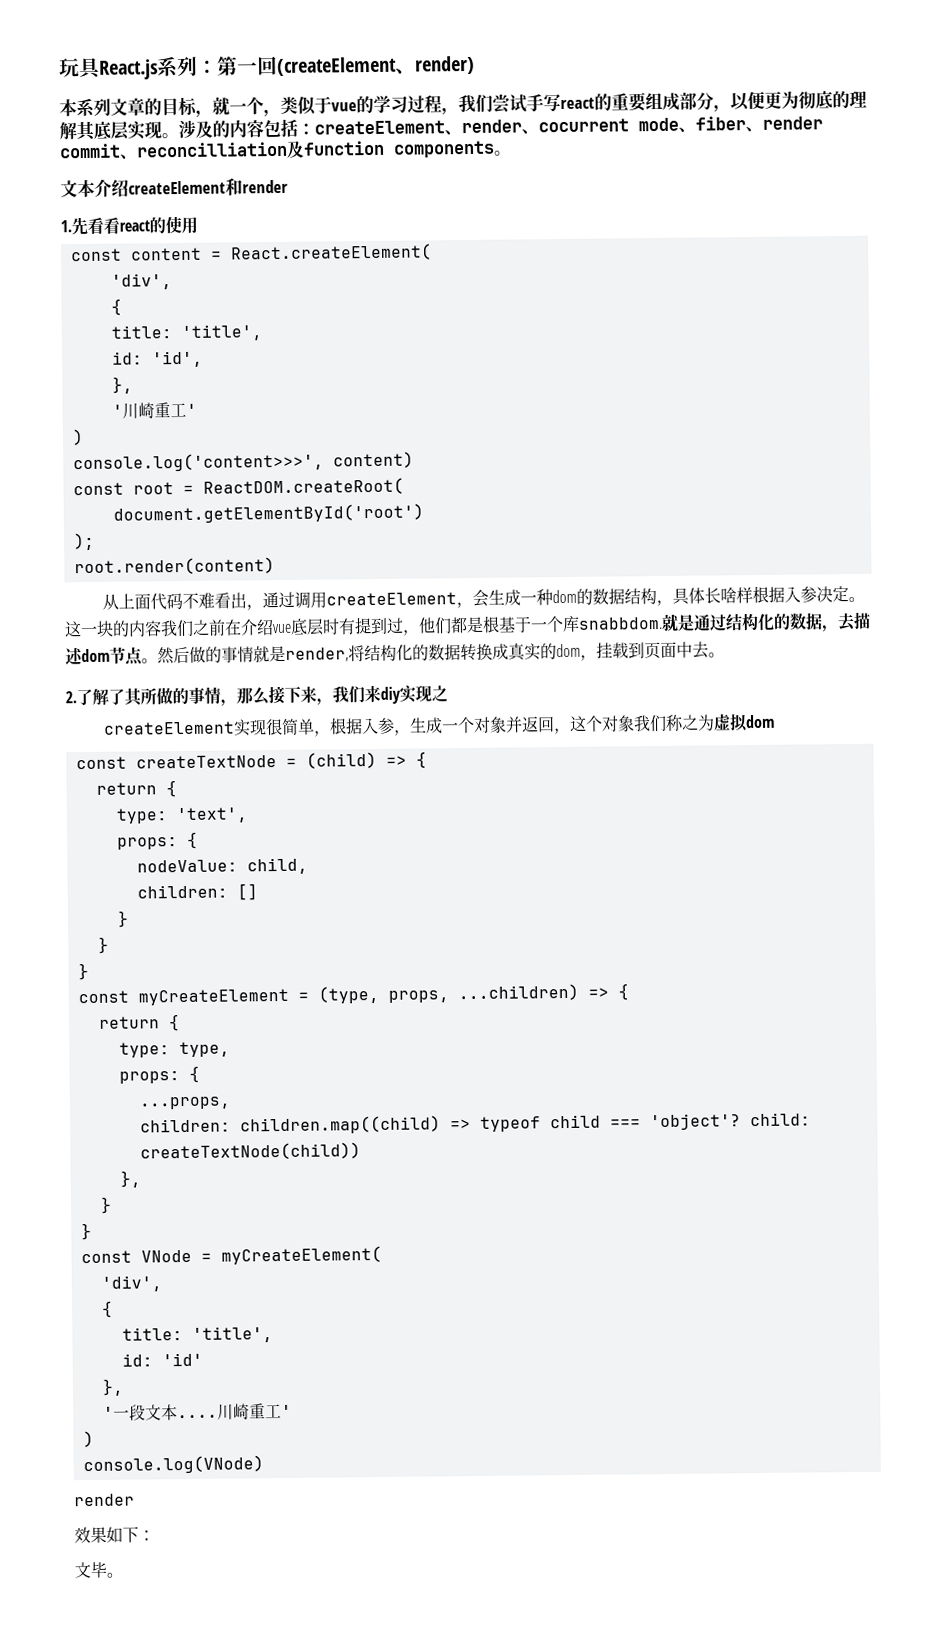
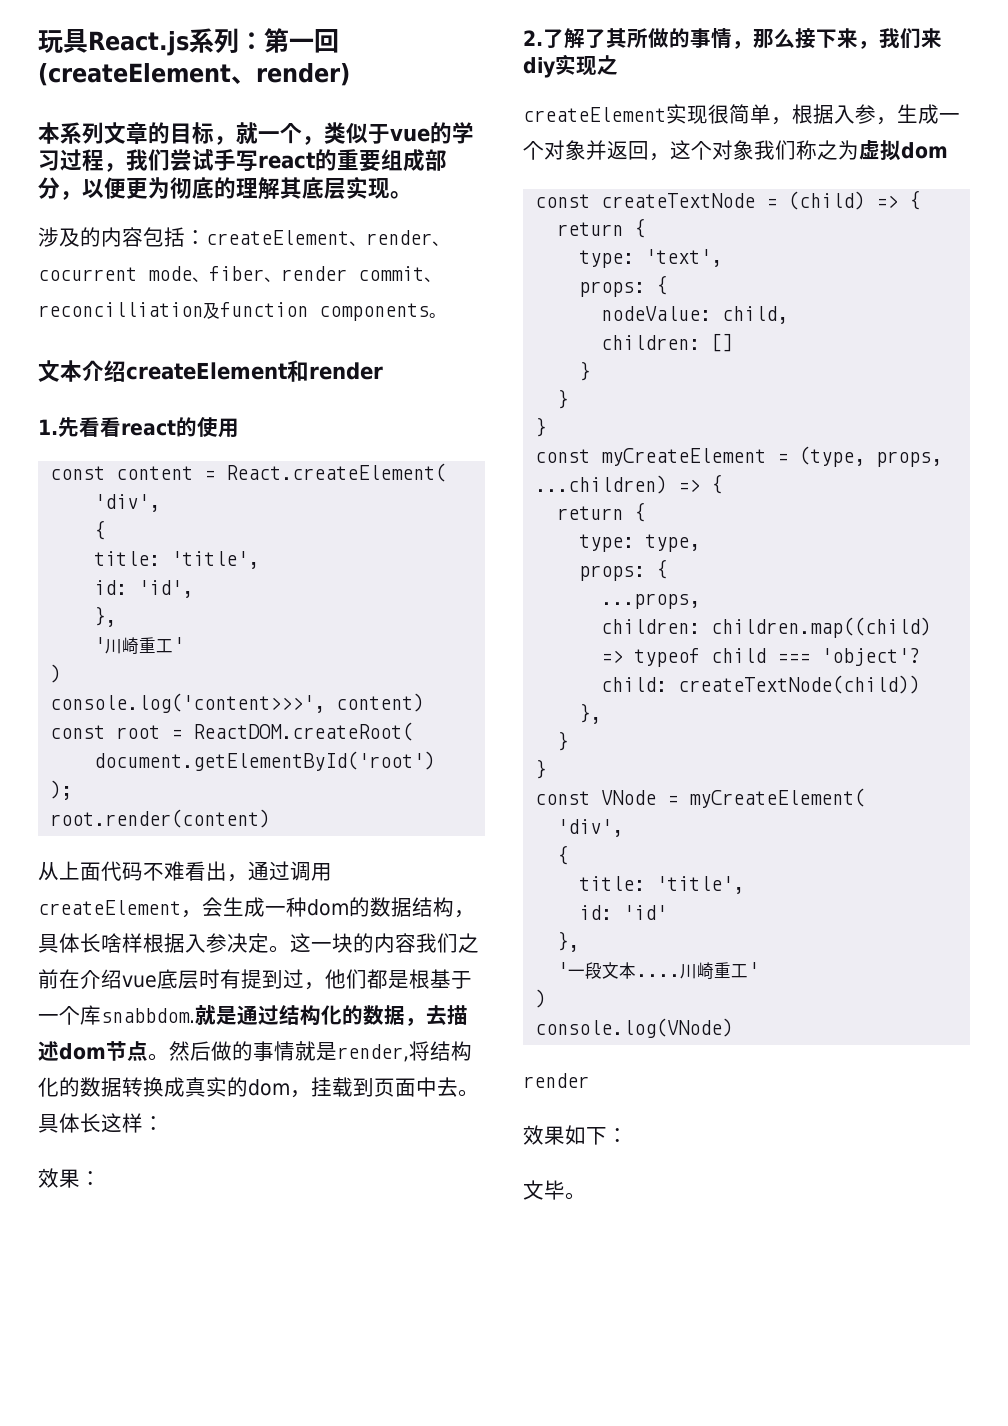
(179, 136) none -> (412, 195) //
(725, 655) none -> [38,1113,164,1133] [38,1168,101,1188] 具体长这样： // 效果：

